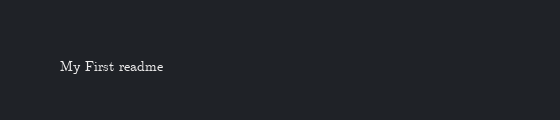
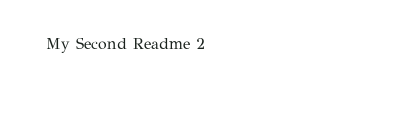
[85,61,163,71] First readme -> [76,37,205,50] Second Readme 2

